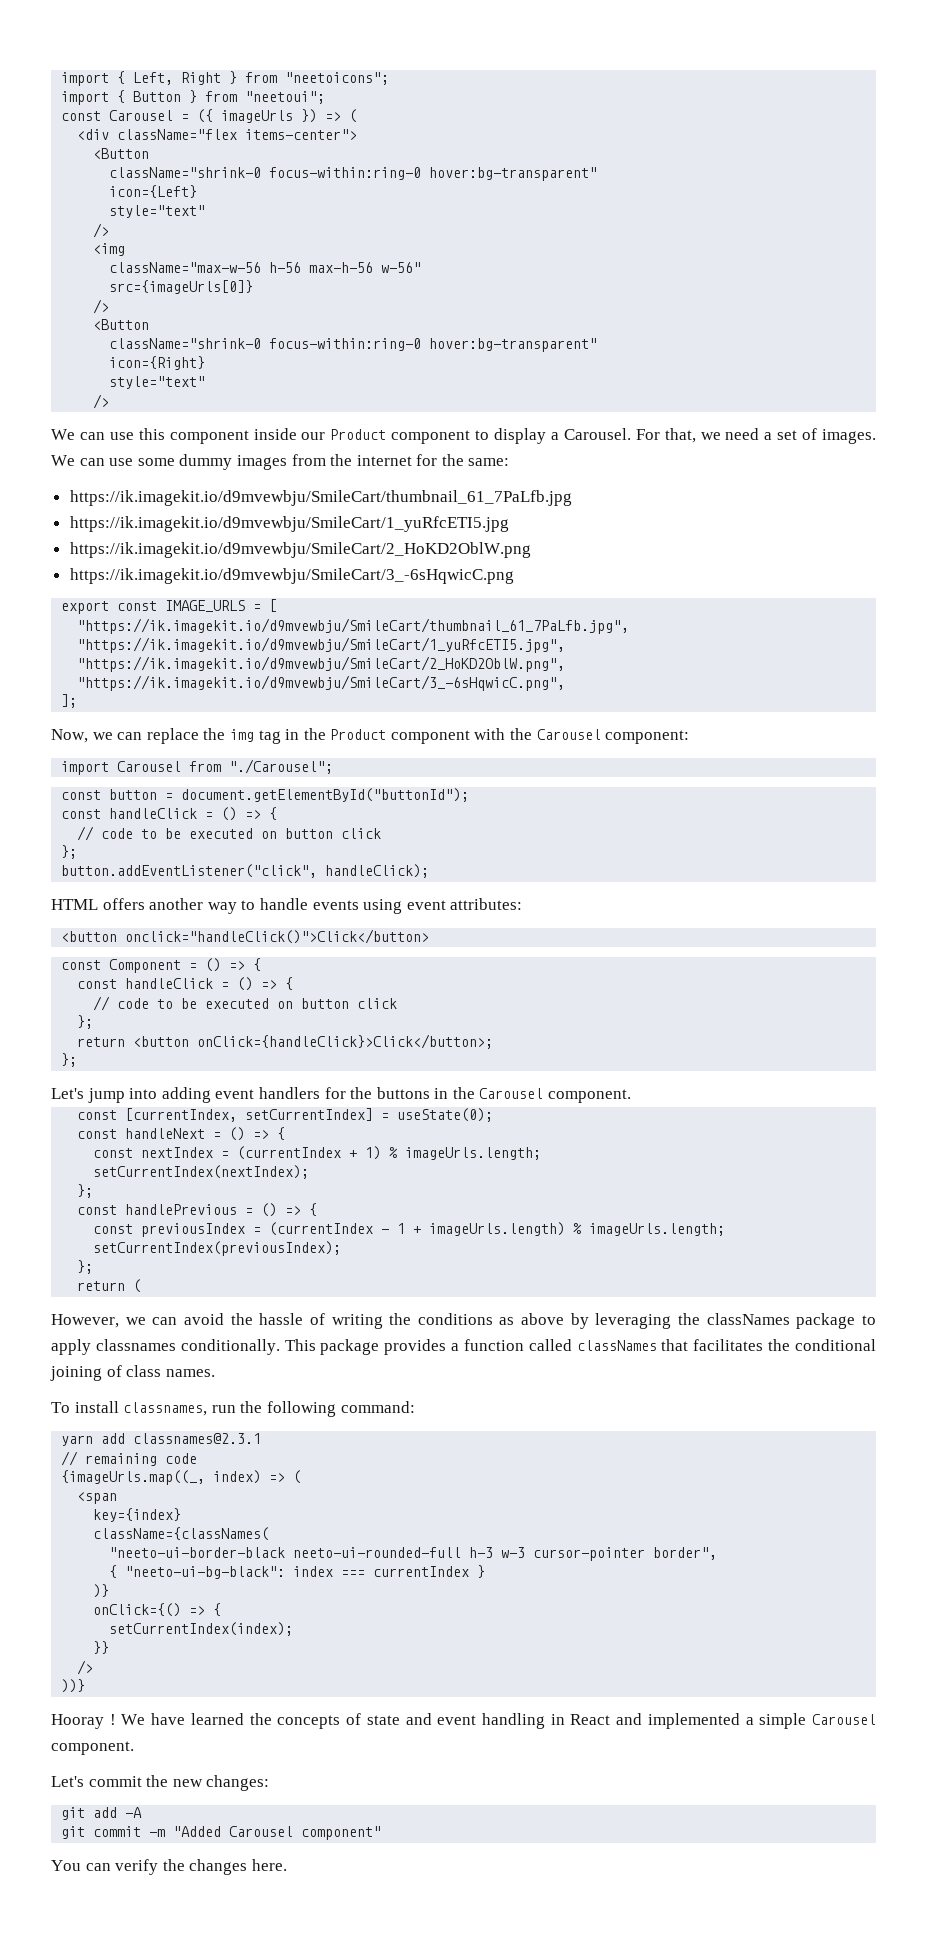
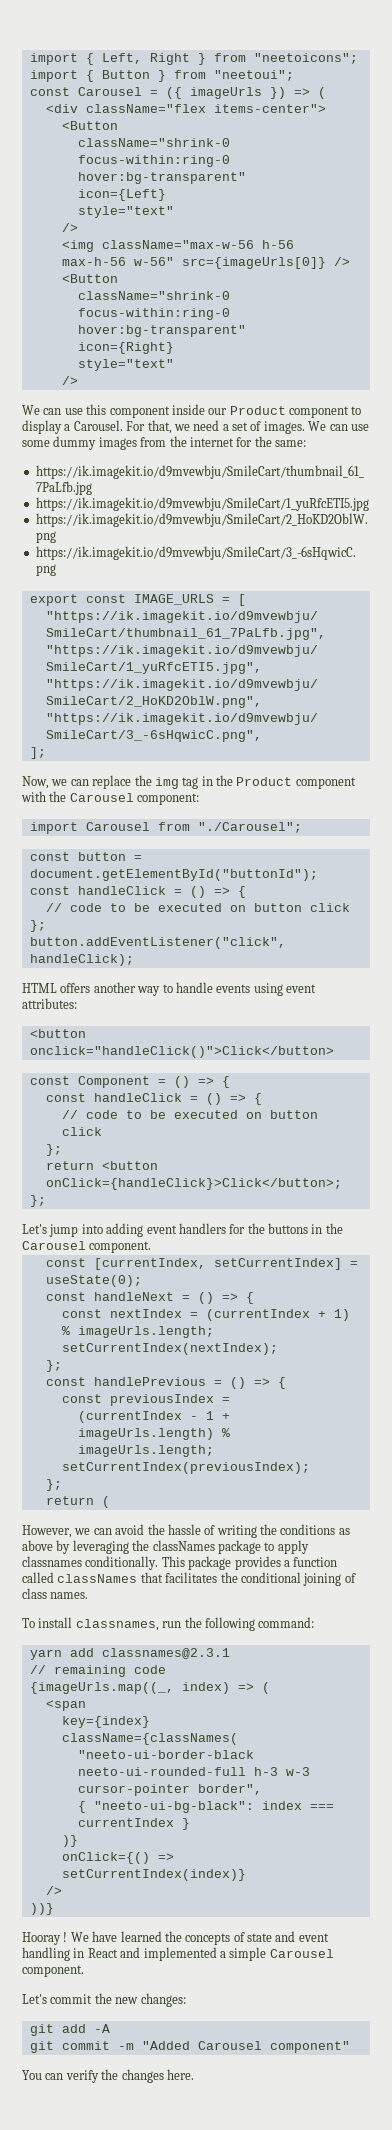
(126, 249) // -> (94, 246) none
(422, 267) // -> (174, 261) none
(254, 287) // -> (326, 263) none
(262, 1230) none -> (230, 1400) //
[213,1603,222,1616] [109,1622,294,1636] [93,1641,110,1654] { // setCurrentIndex(index); // }} -> [61,1869,246,1881] setCurrentIndex(index)}

